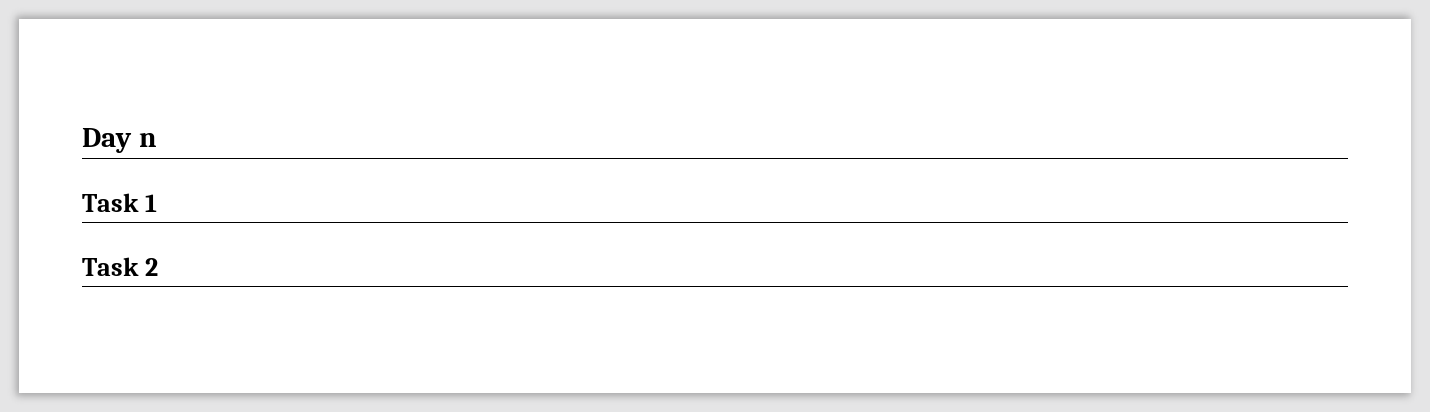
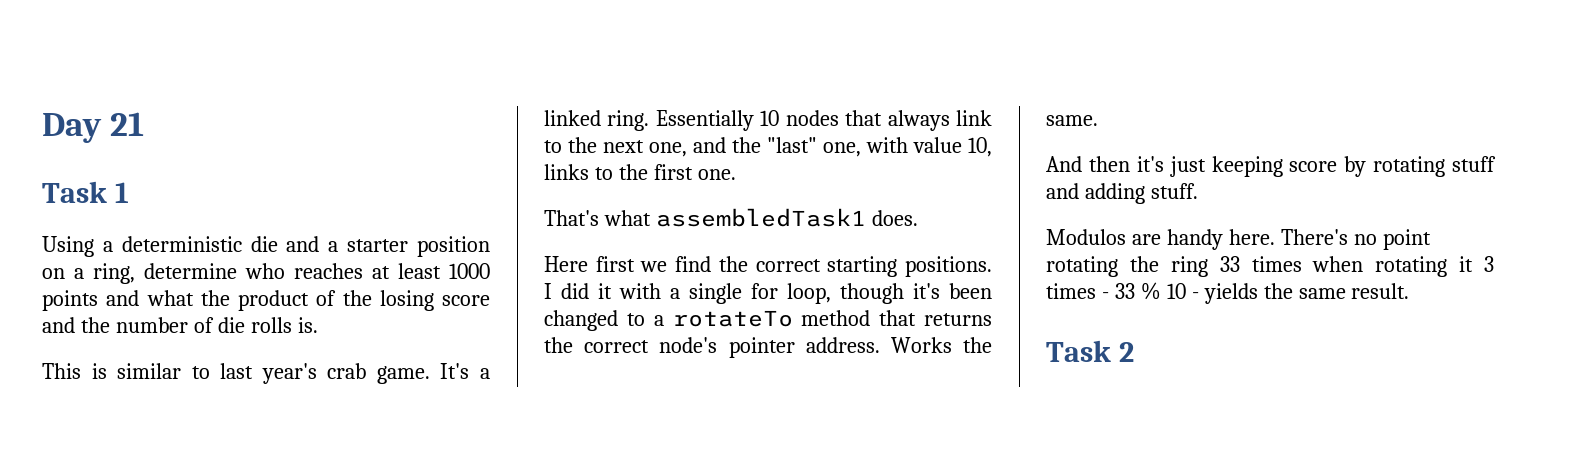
[138,133,157,147] n -> [110,112,145,136] 21
(158, 203) none -> [42,236,490,257] [42,263,490,284] [42,290,490,311] [42,317,318,333] [42,363,490,384] [544,110,993,131] [544,137,992,157] [544,164,736,180] [544,208,918,227] [544,256,992,277] [544,283,992,304] [544,310,992,331] [544,337,992,358] [1046,115,1098,126] [1046,156,1496,177] [1046,183,1198,204] [1046,229,1431,250] [1046,256,1494,277] [1046,282,1410,304] // Using a deterministic die and a starter position on a ring, determine who reaches at least 1000 points and what the product of the losing score and the number of die rolls is. // This is similar to last year's crab game. It's a linked ring. Essentially 10 nodes that always link to the next one, and the "last" one, with value 10, links to the first one. // That's what assembledTask1 does. // Here first we find the correct starting positions. I did it with a single for loop, though it's been changed to a rotateTo method that returns the correct node's pointer address. Works the same. // And then it's just keeping score by rotating stuff and adding stuff. // Modulos are handy here. There's no point rotating the ring 33 times when rotating it 3 times - 33 % 10 - yields the same result.

